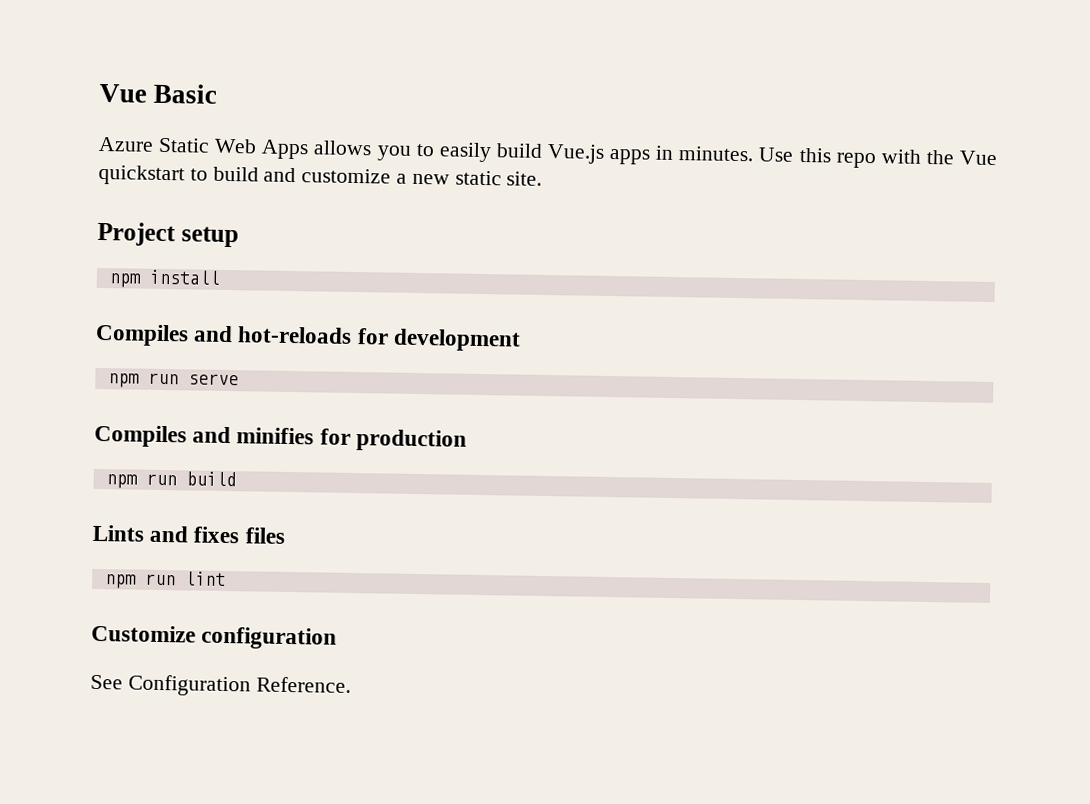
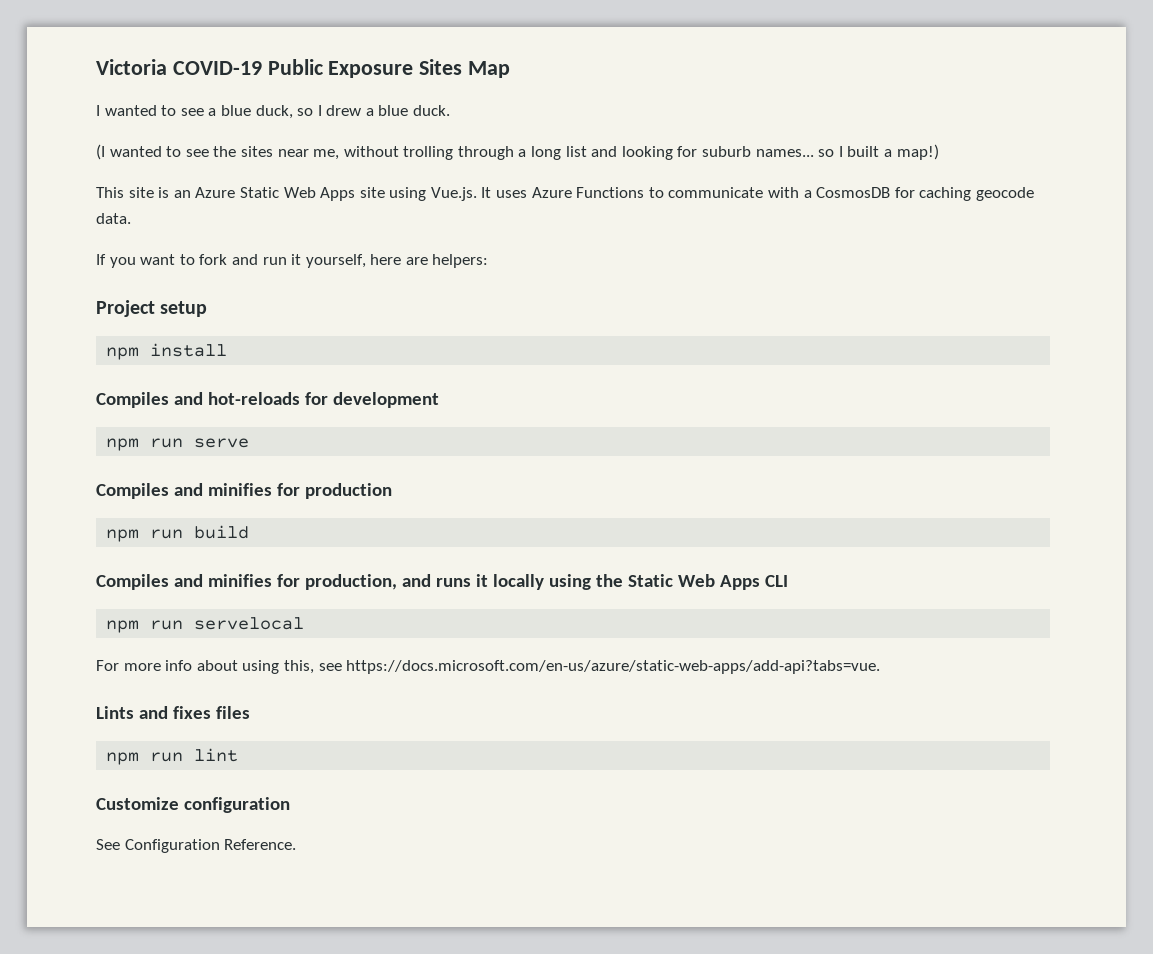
[99,83,218,104] [98,136,997,169] [98,164,543,186] Vue Basic // Azure Static Web Apps allows you to easily build Vue.js apps in minutes. Use this repo with the Vue quickstart to build and customize a new static site. -> [96,59,511,78] [96,105,451,119] [96,144,939,160] [96,187,1034,201] [96,213,131,224] [96,254,489,268] Victoria COVID-19 Public Exposure Sites Map // I wanted to see a blue duck, so I drew a blue duck. // (I wanted to see the sites near me, without trolling through a long list and looking for suburb names... so I built a map!) // This site is an Azure Static Web Apps site using Vue.js. It uses Azure Functions to communicate with a CosmosDB for caching geocode data. // If you want to fork and run it yourself, here are helpers:
(237, 479) none -> [96,574,788,590] [106,617,305,633] [96,660,881,674] // Compiles and minifies for production, and runs it locally using the Static Web Apps CLI // npm run servelocal // For more info about using this, see https://docs.microsoft.com/en-us/azure/static-web-apps/add-api?tabs=vue.

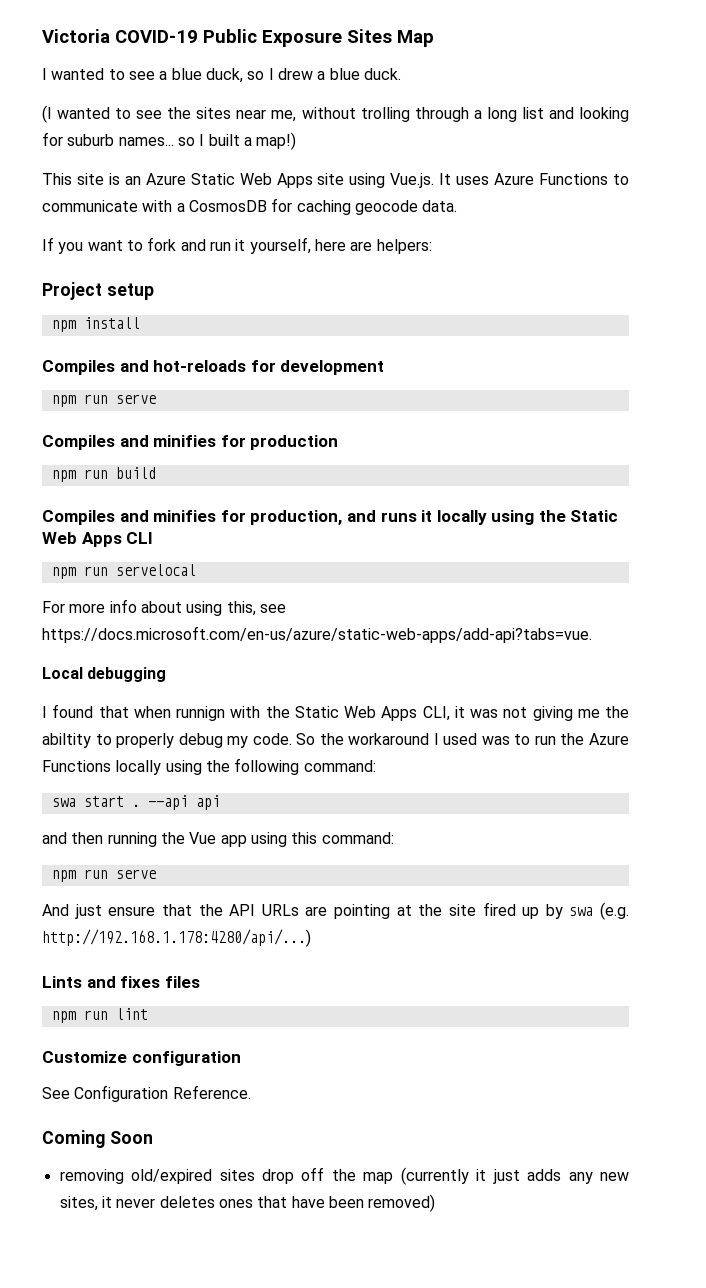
(881, 667) none -> [42,667,167,682] [42,704,629,721] [42,733,630,748] [42,758,376,775] [51,795,220,810] [42,832,394,847] [51,869,156,882] [42,902,629,920] [42,929,311,947] // Local debugging // I found that when runnign with the Static Web Apps CLI, it was not giving me the abiltity to properly debug my code. So the workaround I used was to run the Azure Functions locally using the following command: // swa start . --api api // and then running the Vue app using this command: // npm run serve // And just ensure that the API URLs are pointing at the site fired up by swa (e.g. http://192.168.1.178:4280/api/...)
(297, 844) none -> [42,1130,153,1148] [59,1167,629,1185] [59,1194,436,1212] // Coming Soon // removing old/expired sites drop off the map (currently it just adds any new sites, it never deletes ones that have been removed)

